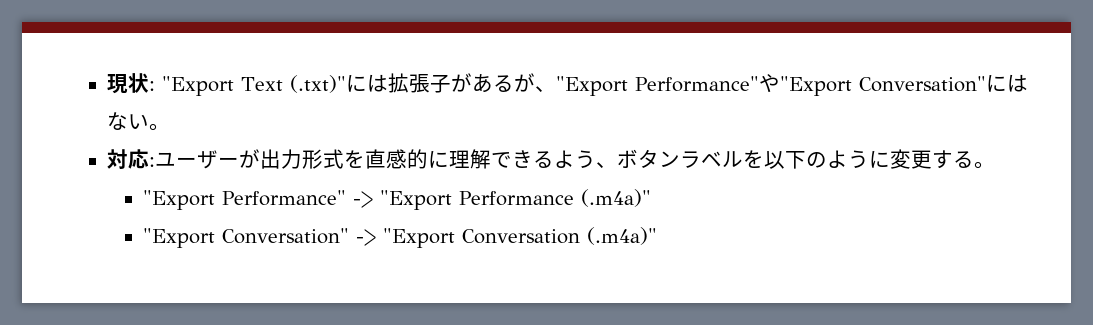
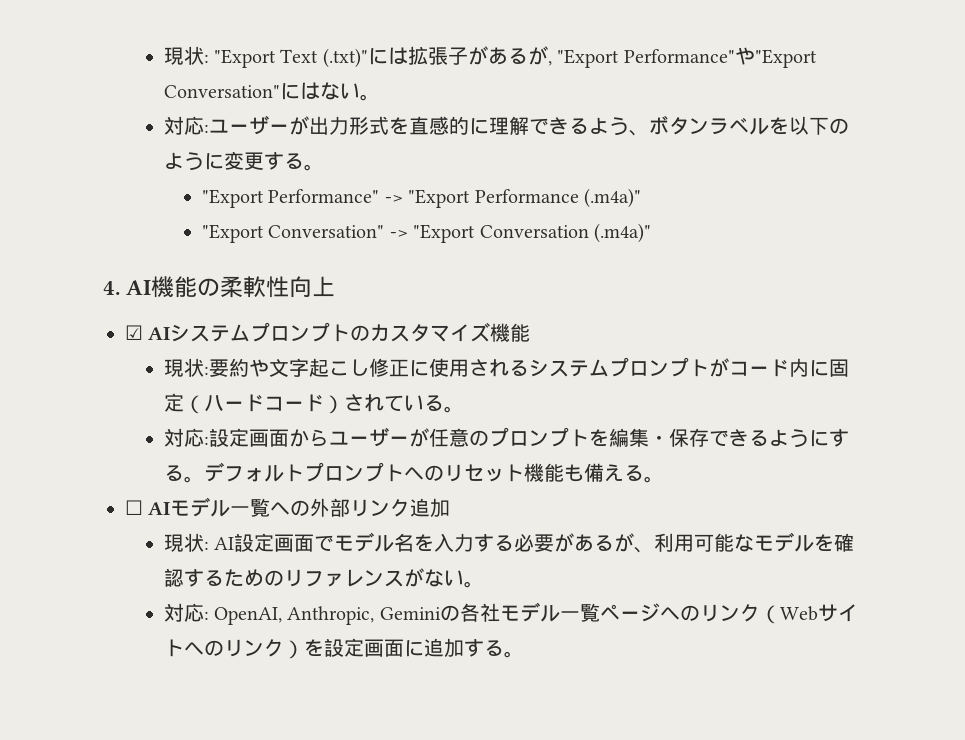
[535,86,557,92] 、 -> [547,61,552,66] ,
(658, 236) none -> [103,276,336,298] [125,322,531,342] [163,357,849,377] [163,393,464,414] [163,427,849,448] [163,462,664,483] [125,497,451,518] [163,532,854,553] [163,568,484,588] [163,602,858,625] [163,638,524,659] // 4. AI機能の柔軟性向上 // ☑ AIシステムプロンプトのカスタマイズ機能 // 現状:要約や文字起こし修正に使用されるシステムプロンプトがコード内に固定（ハードコード）されている。 // 対応:設定画面からユーザーが任意のプロンプトを編集・保存できるようにする。デフォルトプロンプトへのリセット機能も備える。 // ☐ AIモデル一覧への外部リンク追加 // 現状: AI設定画面でモデル名を入力する必要があるが、利用可能なモデルを確認するためのリファレンスがない。 // 対応: OpenAI, Anthropic, Geminiの各社モデル一覧ページへのリンク（Webサイトへのリンク）を設定画面に追加する。

